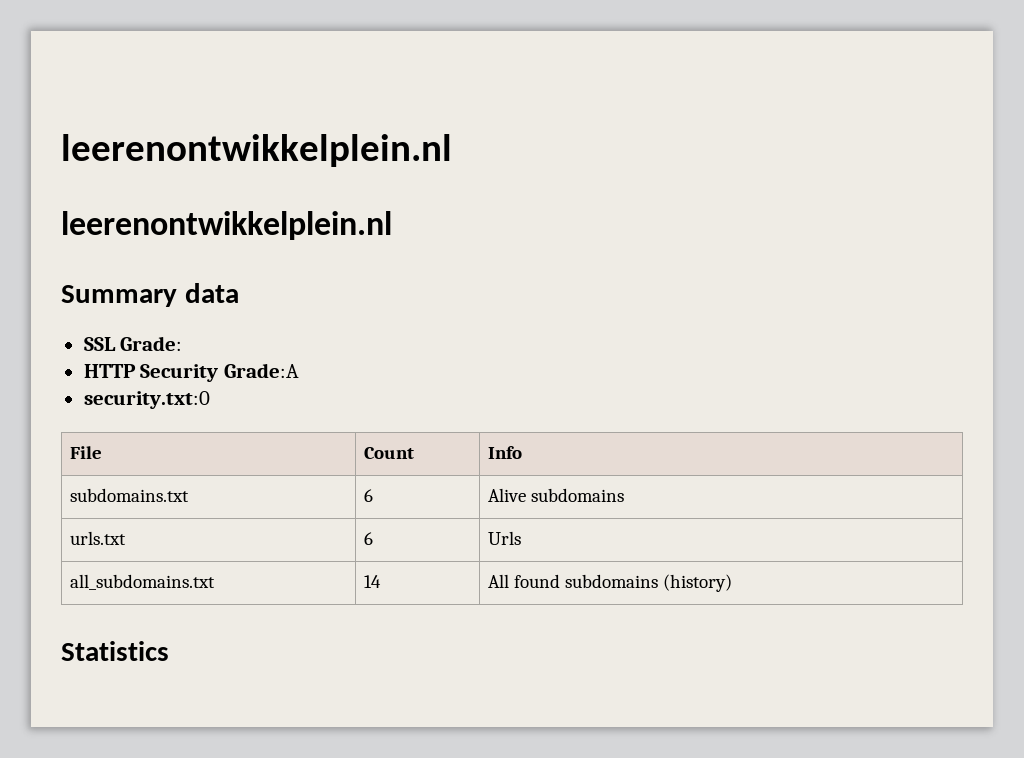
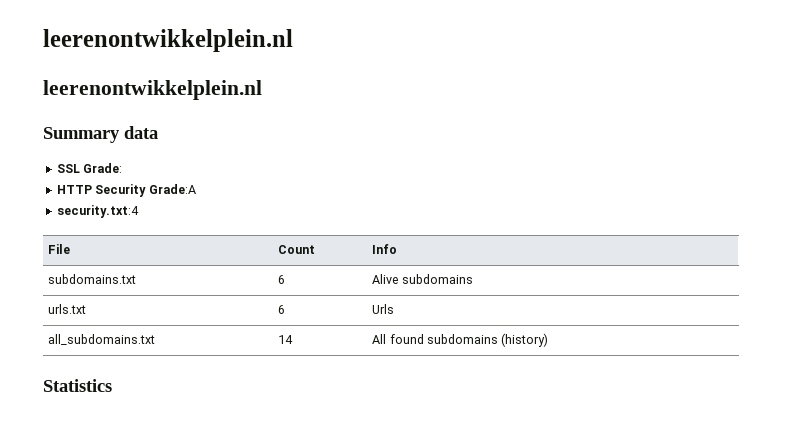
[83,391,210,409] security.txt:0 -> [56,205,139,218] security.txt:4

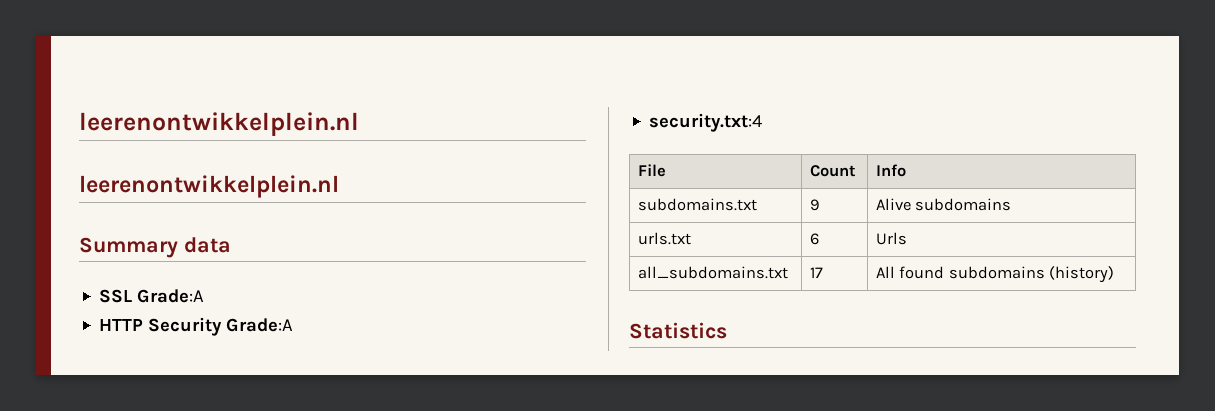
[83,163,123,173] Grade: -> [137,289,205,303] Grade:A
[278,275,286,284] 6 -> [809,199,820,211] 9
[278,335,294,344] 14 -> [809,267,823,278] 17

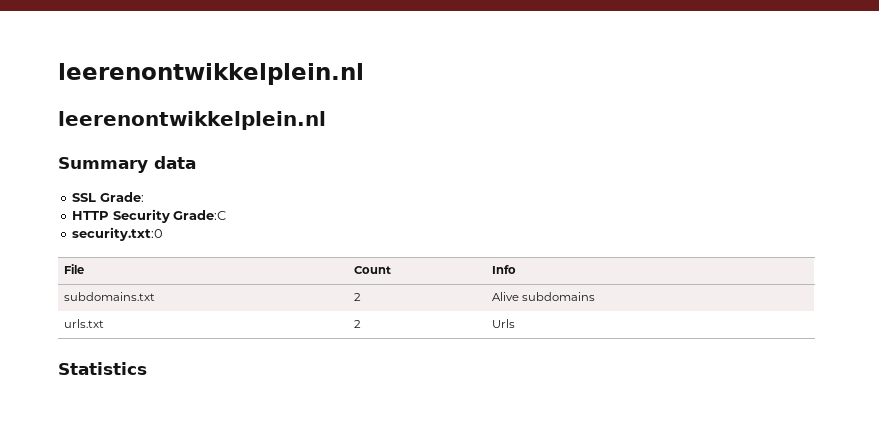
[137,289,205,303] Grade:A -> [99,192,144,202] Grade:
[226,318,294,332] [649,113,763,132] Grade:A // security.txt:4 -> [173,210,227,220] [72,227,164,241] Grade:C // security.txt:0
[809,199,820,211] 9 -> [353,293,361,301] 2
[809,233,819,245] 6 -> [353,320,361,328] 2
[637,266,788,279] [809,267,823,278] [875,266,1115,283] // all_subdomains.txt | 17 | All found subdomains (history) -> (515, 323) none

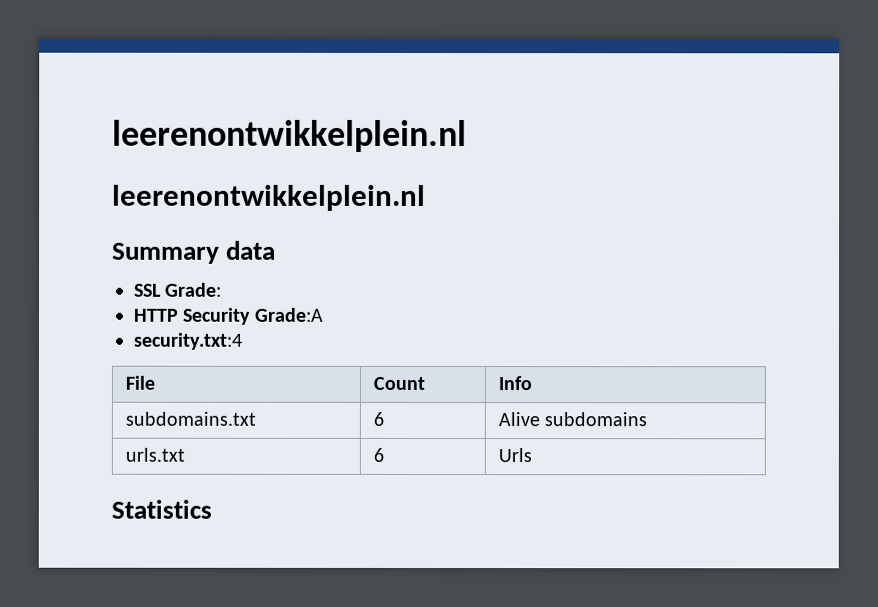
[173,210,227,220] [72,227,164,241] Grade:C // security.txt:0 -> [253,307,323,322] [133,332,242,350] Grade:A // security.txt:4
[353,293,361,301] 2 -> [373,411,385,426] 6
[353,320,361,328] 2 -> [373,447,385,462] 6

